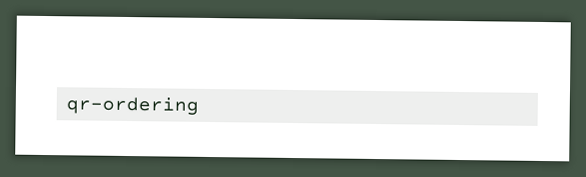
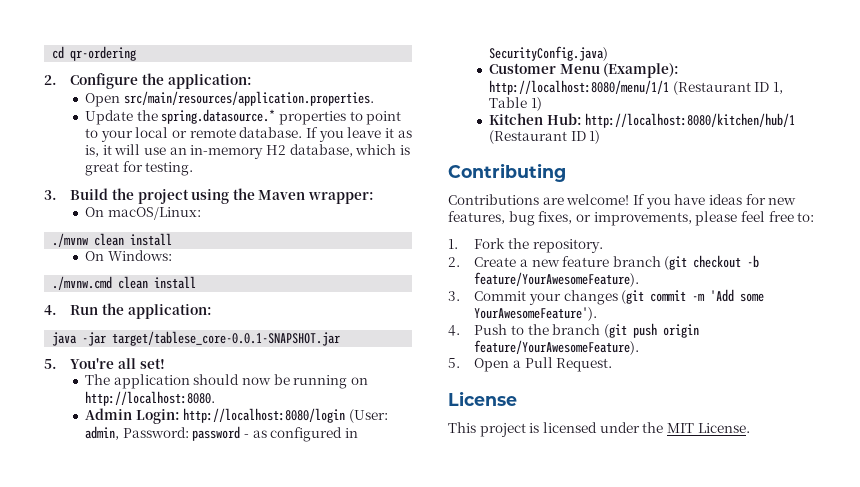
(65, 105) none -> [52,46,65,59] cd
(199, 105) none -> [44,73,252,89] [85,91,374,107] [85,109,402,125] [85,127,412,142] [85,144,410,159] [85,161,194,176] [44,188,375,204] [85,207,201,220] [52,233,173,247] [85,250,172,261] [52,276,197,290] [44,303,212,319] [52,331,341,346] [44,358,165,369] [85,374,368,389] [85,391,216,406] [85,408,388,424] [85,426,358,442] [489,46,609,61] [489,63,680,78] [489,80,783,95] [489,97,542,111] [489,113,796,128] [489,130,601,144] [448,163,566,182] [448,194,797,209] [448,211,815,226] [448,238,603,253] [448,255,760,270] [474,272,640,287] [448,289,765,305] [474,307,598,321] [448,323,699,338] [474,340,640,355] [448,357,613,372] [448,391,517,406] [448,422,750,437] // 2. Configure the application: // Open src/main/resources/application.properties. // Update the spring.datasource.* properties to point to your local or remote database. If you leave it as is, it will use an in-memory H2 database, which is great for testing. // 3. Build the project using the Maven wrapper: // On macOS/Linux: // ./mvnw clean install // On Windows: // ./mvnw.cmd clean install // 4. Run the application: // java -jar target/tablese_core-0.0.1-SNAPSHOT.jar // 5. You're all set! // The application should now be running on http://localhost:8080. // Admin Login: http://localhost:8080/login (User: admin, Password: password - as configured in SecurityConfig.java) // Customer Menu (Example): http://localhost:8080/menu/1/1 (Restaurant ID 1, Table 1) // Kitchen Hub: http://localhost:8080/kitchen/hub/1 (Restaurant ID 1) // Contributing // Contributions are welcome! If you have ideas for new features, bug fixes, or improvements, please feel free to: // 1. Fork the repository. // 2. Create a new feature branch (git checkout -b feature/YourAwesomeFeature). // 3. Commit your changes (git commit -m 'Add some YourAwesomeFeature'). // 4. Push to the branch (git push origin feature/YourAwesomeFeature). // 5. Open a Pull Request. // License // This project is licensed under the MIT License.

